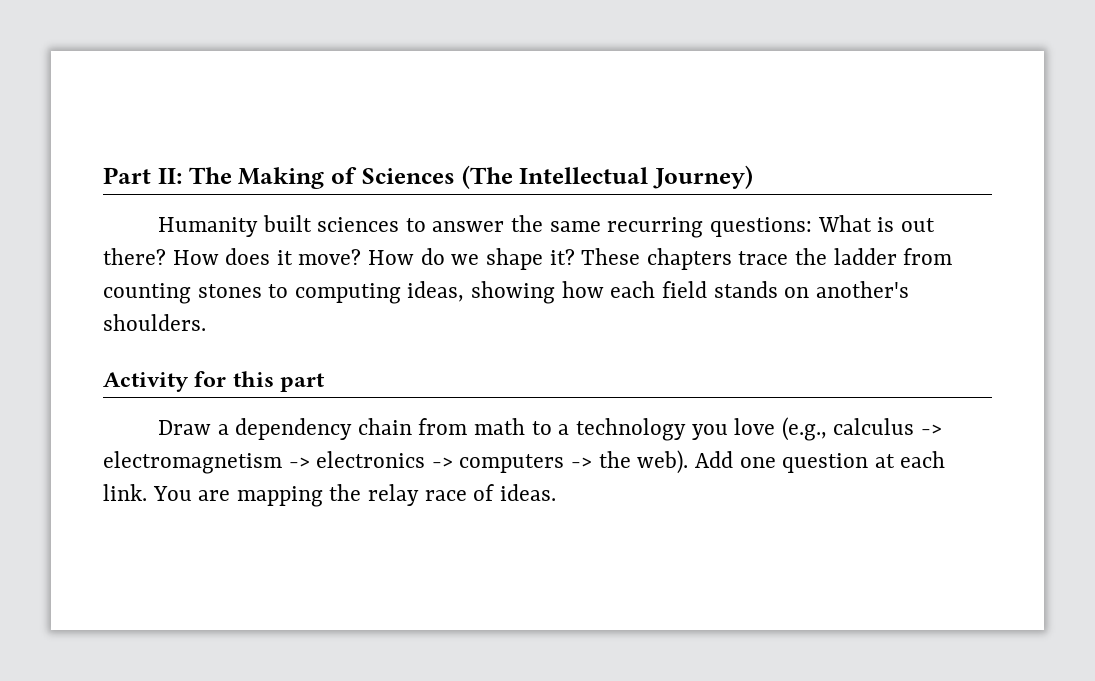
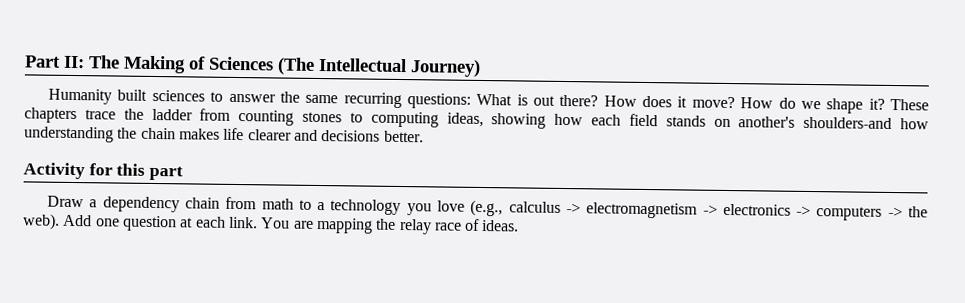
[103,314,206,331] shoulders. -> [803,116,930,130] [24,126,424,143] shoulders-and how understanding the chain makes life clearer and decisions better.

